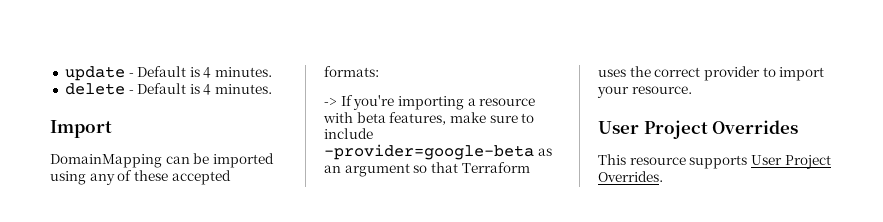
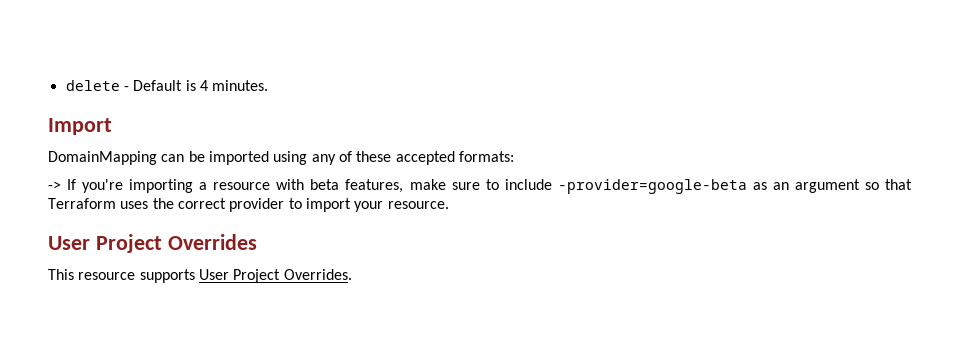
[64,66,273,81] update - Default is 4 minutes. // -> (65, 85) none

